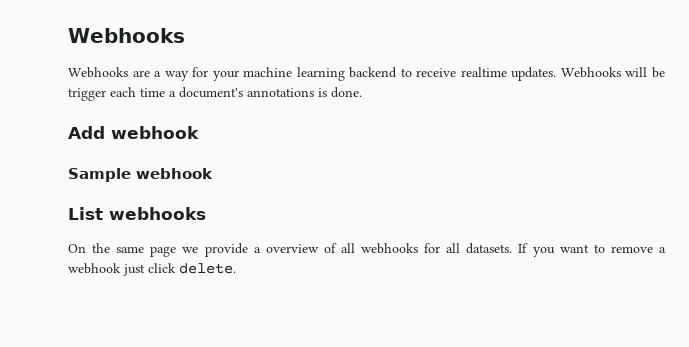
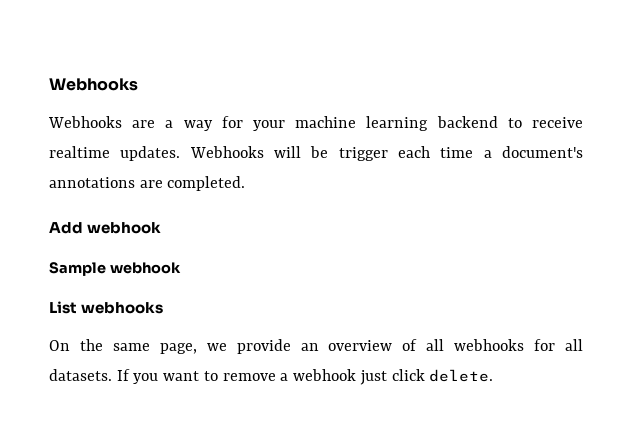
[318,87,362,98] is done. -> [139,176,246,191] are completed.
[150,246,177,257] page -> [159,343,197,354] page,
[253,247,261,253] a -> [300,343,319,351] an

